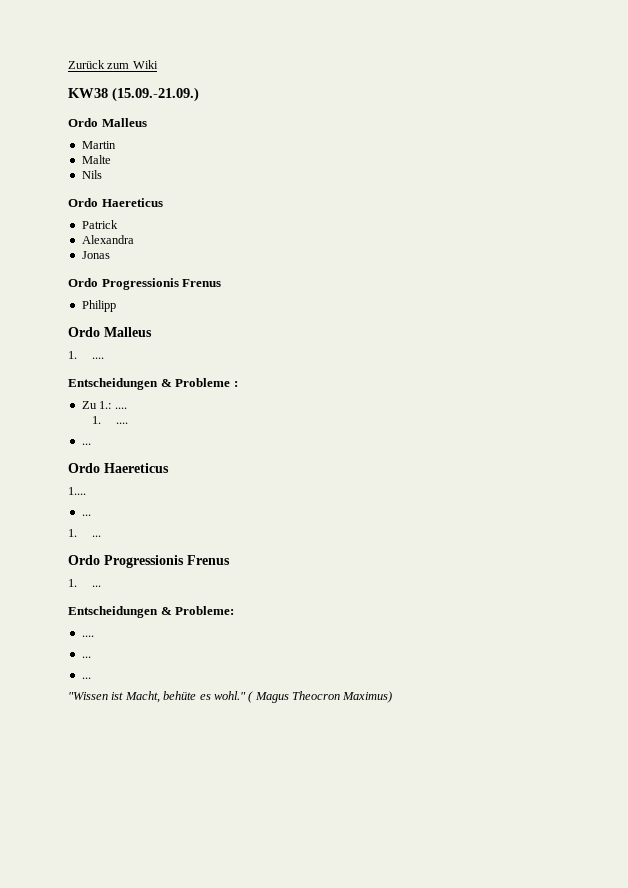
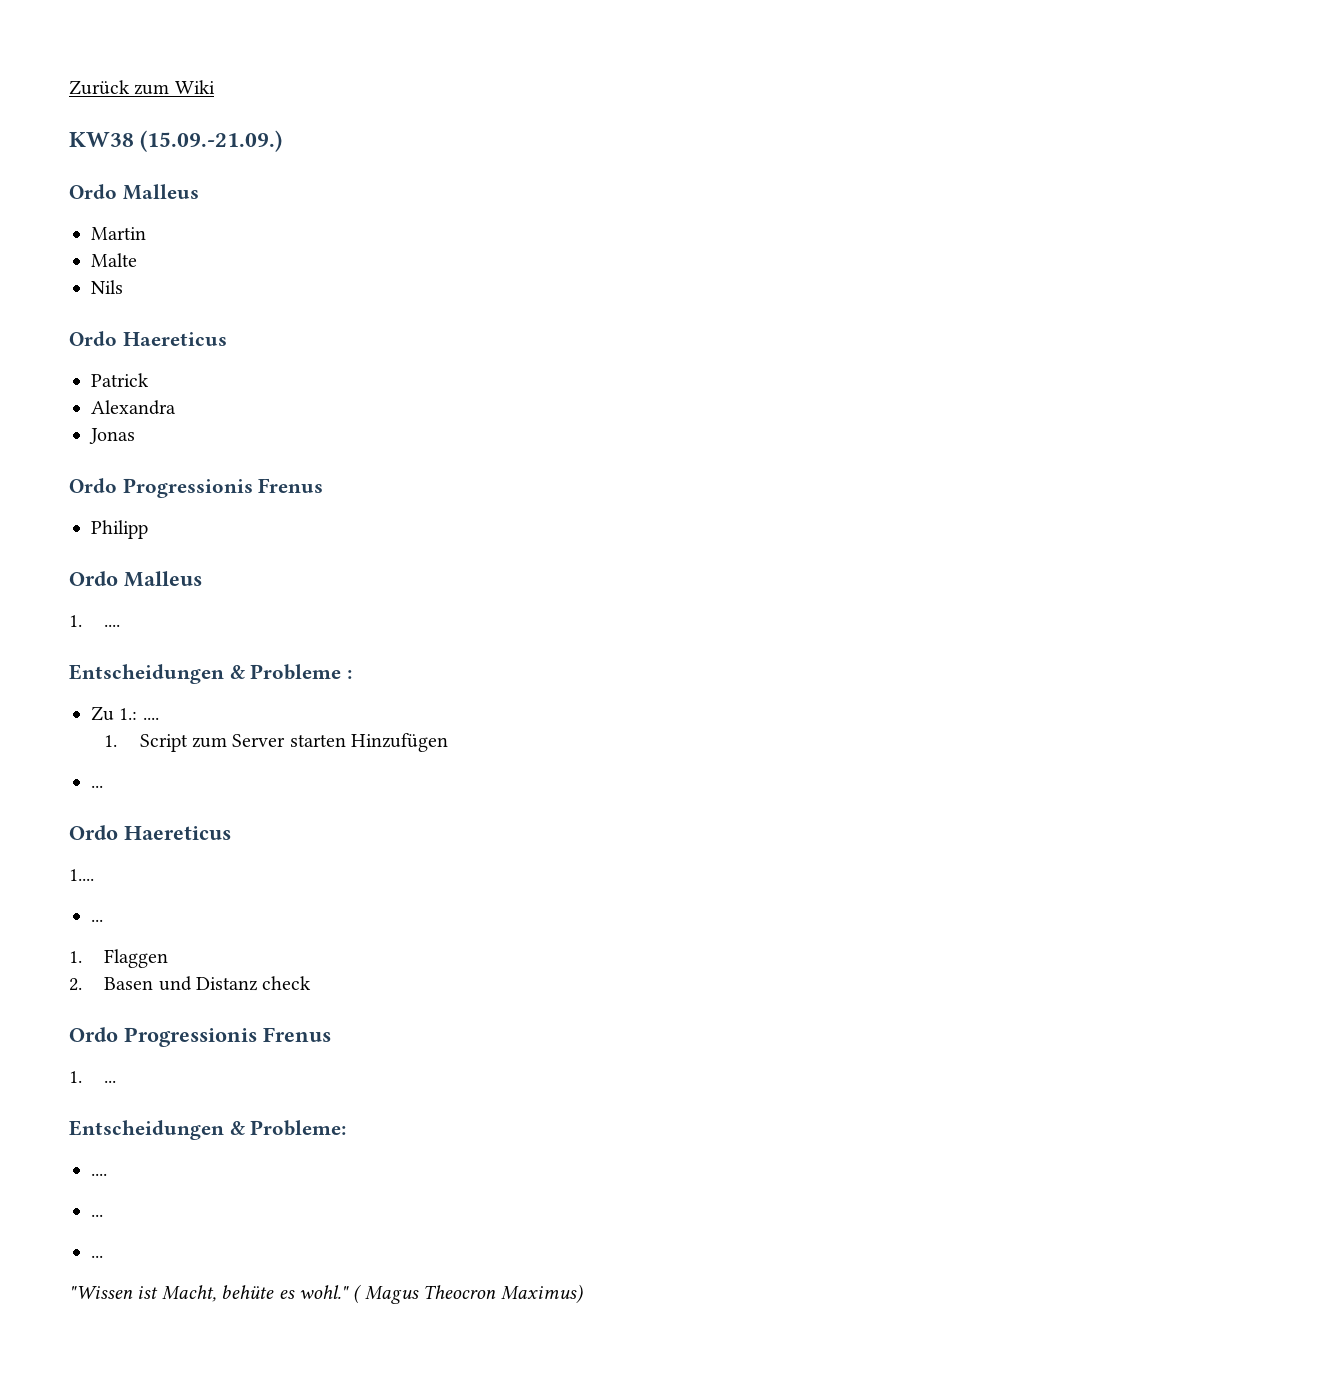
[116,422,129,424] .... -> [139,733,449,752] Script zum Server starten Hinzufügen
[92,535,102,537] ... -> [104,949,169,968] [69,976,312,991] Flaggen // 2. Basen und Distanz check

